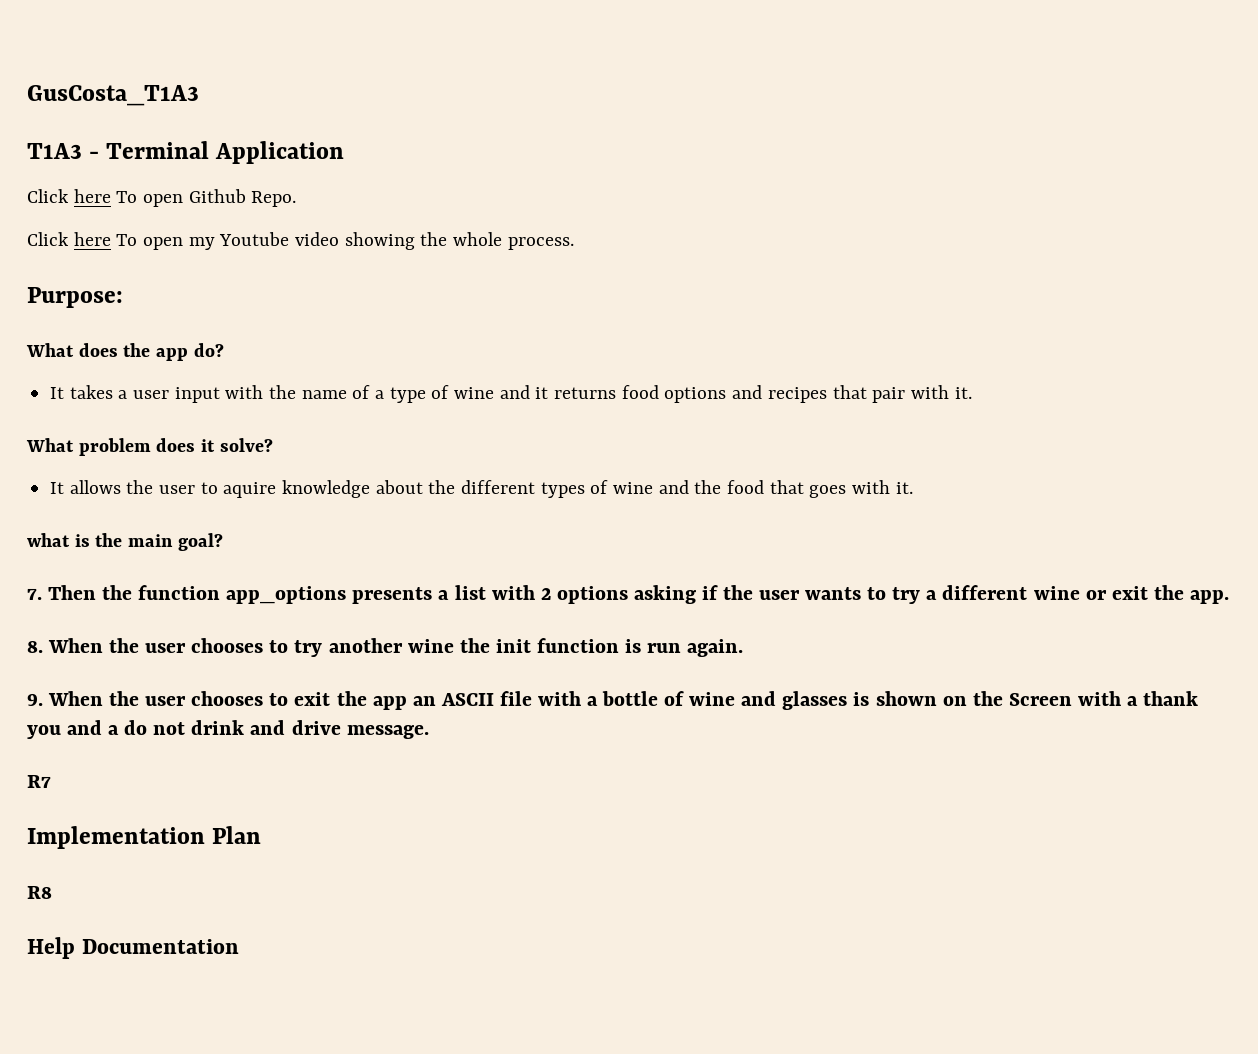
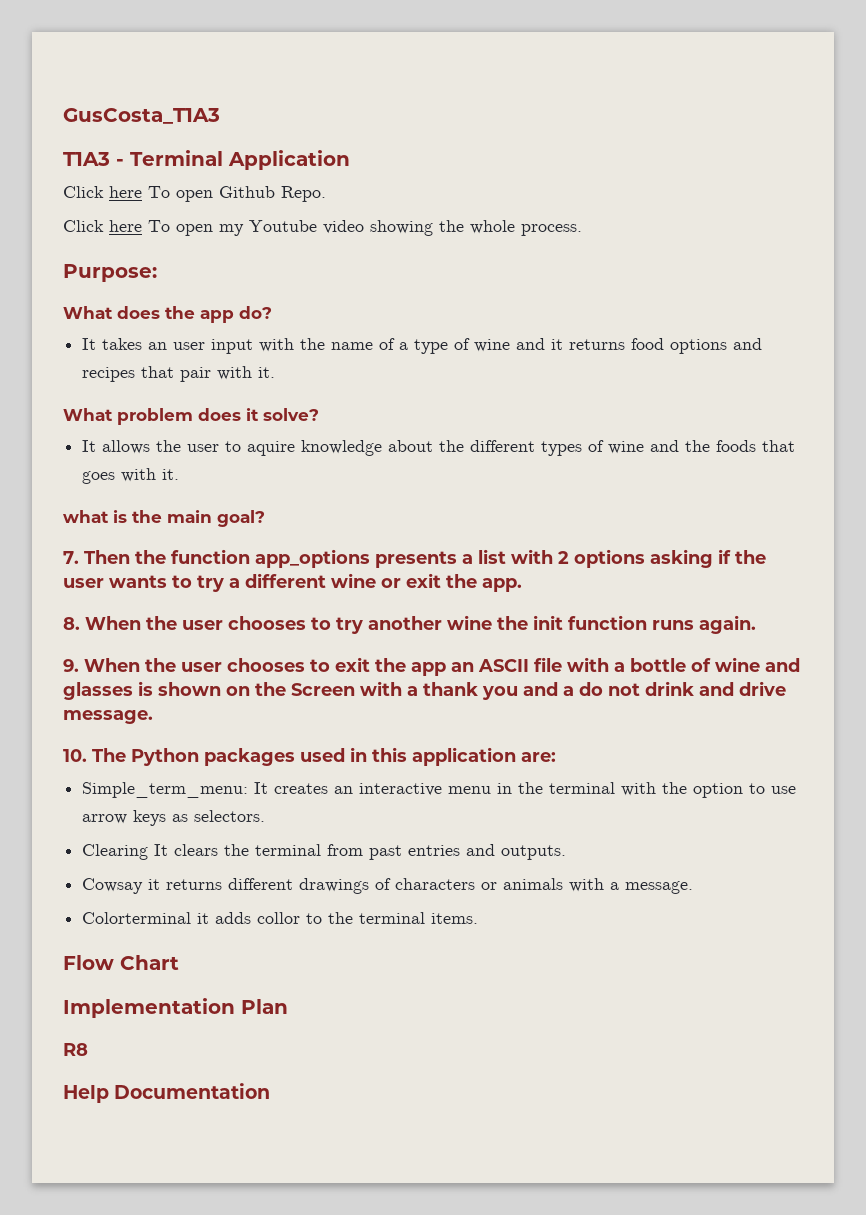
[118,390,128,399] a -> [148,342,168,350] an
[727,480,765,494] food -> [716,440,757,452] foods
[624,639,681,653] is run -> [652,620,694,630] runs
[27,775,51,788] R7 -> [63,747,556,766] [82,782,797,798] [82,810,266,826] [82,844,567,860] [82,878,694,894] [82,912,479,924] [63,955,179,970] 10. The Python packages used in this application are: // Simple_term_menu: It creates an interactive menu in the terminal with the option to use arrow keys as selectors. // Clearing It clears the terminal from past entries and outputs. // Cowsay it returns different drawings of characters or animals with a message. // Colorterminal it adds collor to the terminal items. // Flow Chart

